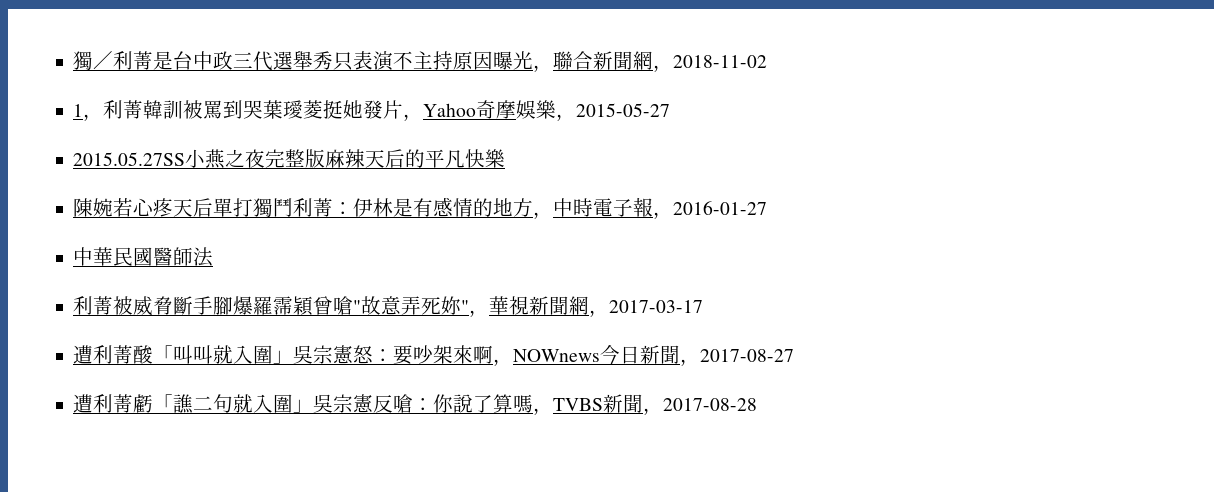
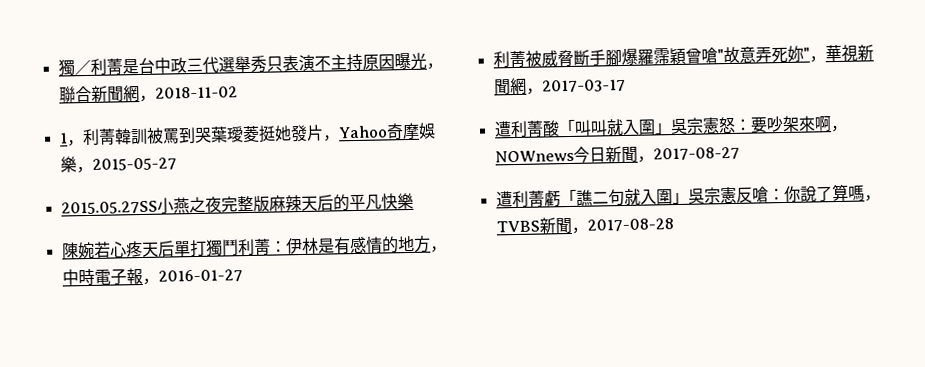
[73,247,214,267] // 中華民國醫師法 -> (243, 276) none

